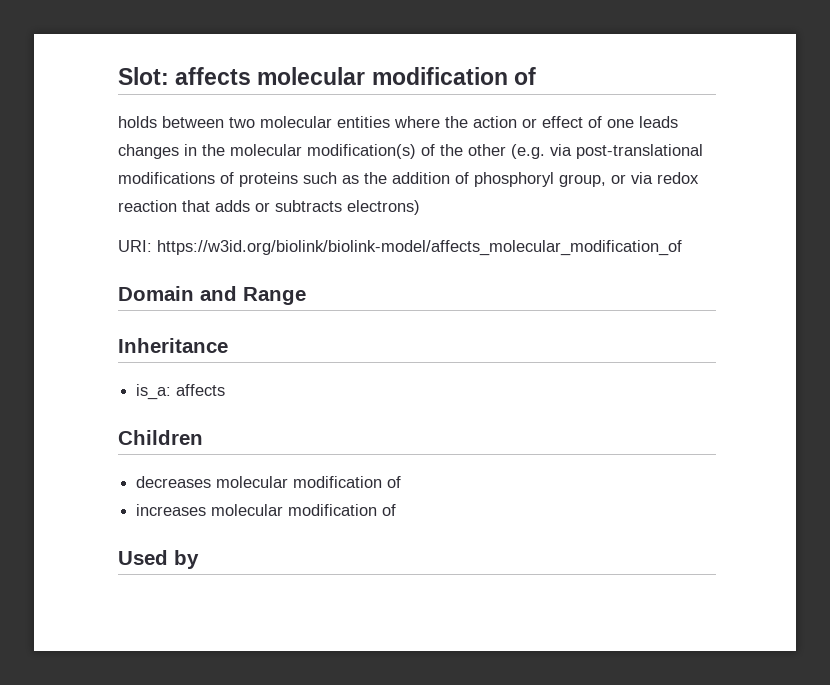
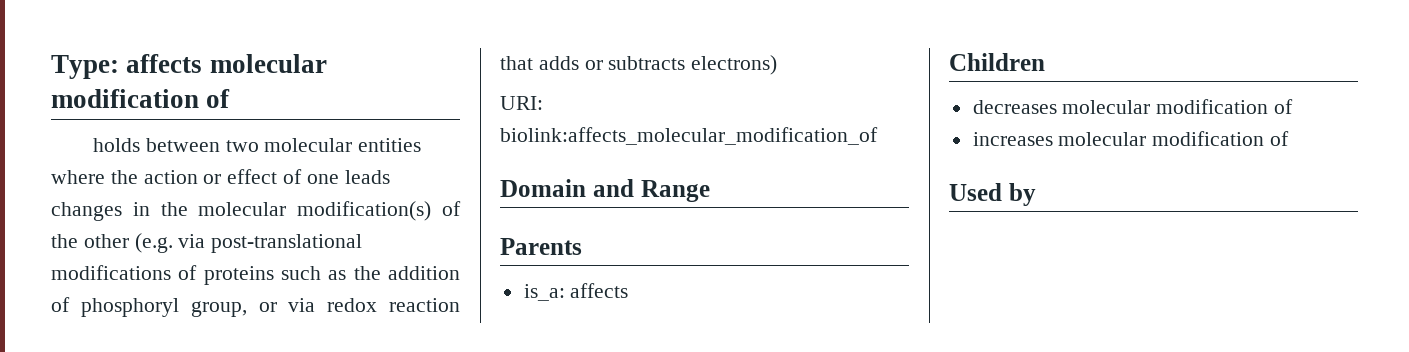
[118,67,169,85] Slot: -> [51,55,119,79] Type:
[157,240,682,256] https://w3id.org/biolink/biolink-model/affects_molecular_modification_of -> [500,127,878,145] biolink:affects_molecular_modification_of
[118,338,228,353] Inheritance -> [500,238,582,255] Parents

